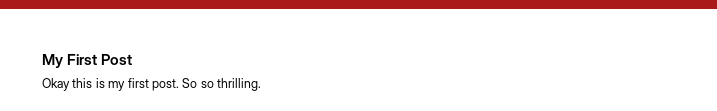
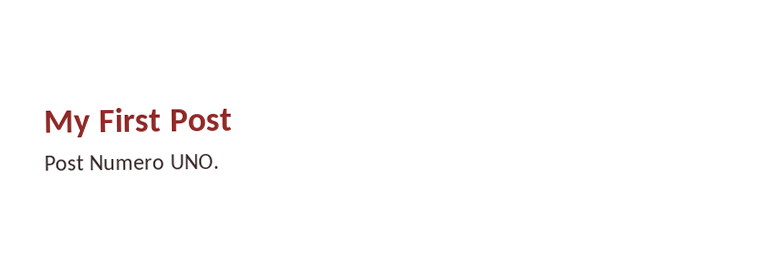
[42,78,261,91] Okay this is my first post. So so thrilling. -> [44,153,220,171] Post Numero UNO.

